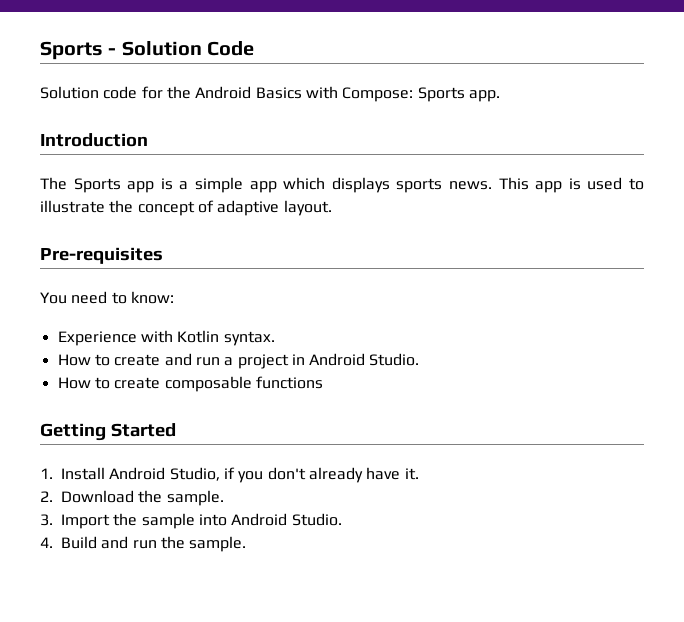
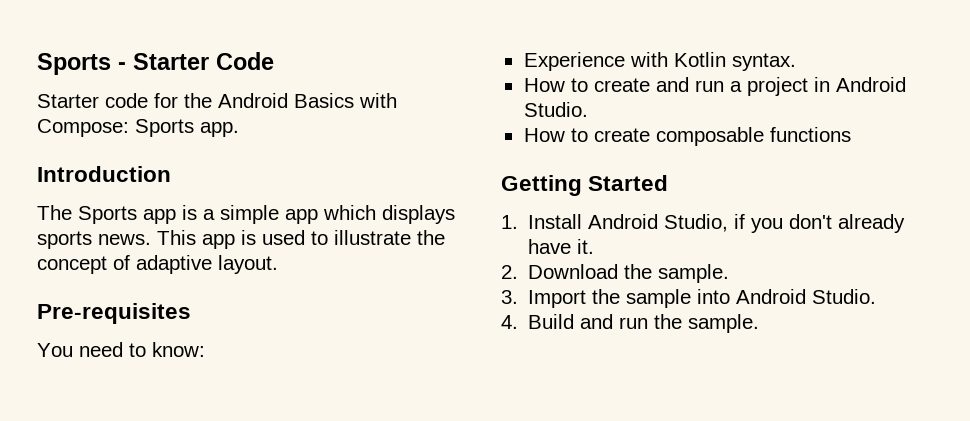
[121,41,202,56] Solution -> [133,53,209,70] Starter
[40,86,99,99] Solution -> [37,94,99,108] Starter

